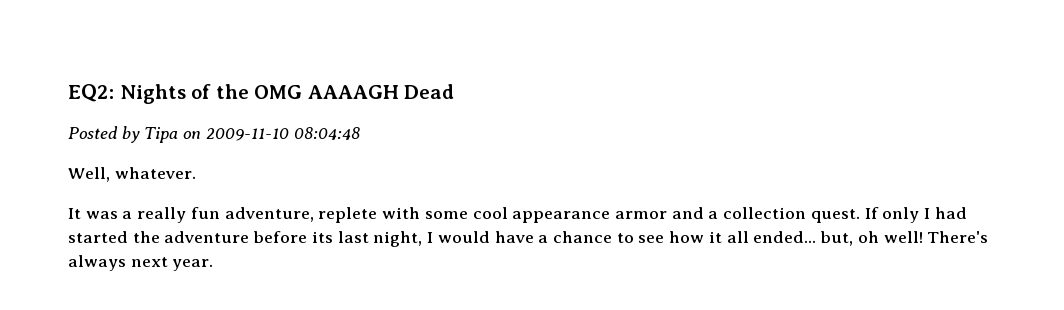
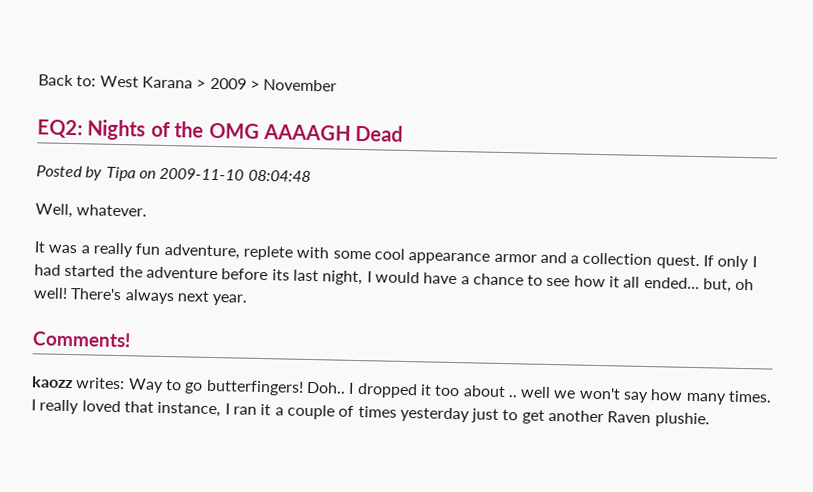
(68, 93) none -> [38,74,338,92] Back to: West Karana > 2009 > November //
(214, 265) none -> [32,331,131,348] [31,376,773,405] [31,399,710,428] // Comments! // kaozz writes: Way to go butterfingers! Doh.. I dropped it too about .. well we won't say how many times. I really loved that instance, I ran it a couple of times yesterday just to get another Raven plushie.

